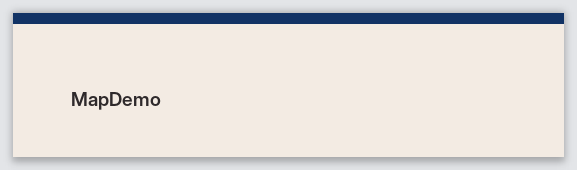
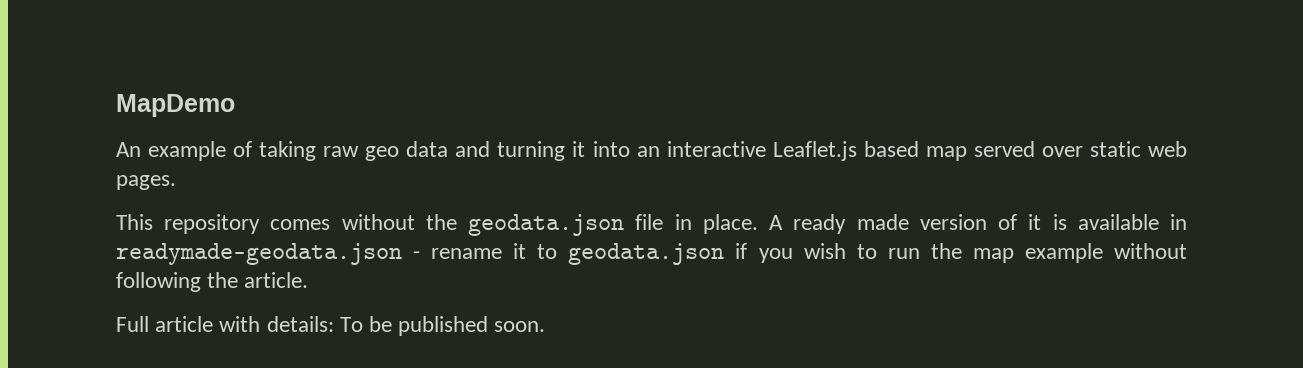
(161, 101) none -> [116,141,1187,161] [116,175,176,190] [116,214,1188,236] [116,243,1187,265] [116,272,309,292] [116,316,546,336] // An example of taking raw geo data and turning it into an interactive Leaflet.js based map served over static web pages. // This repository comes without the geodata.json file in place. A ready made version of it is available in readymade-geodata.json - rename it to geodata.json if you wish to run the map example without following the article. // Full article with details: To be published soon.

